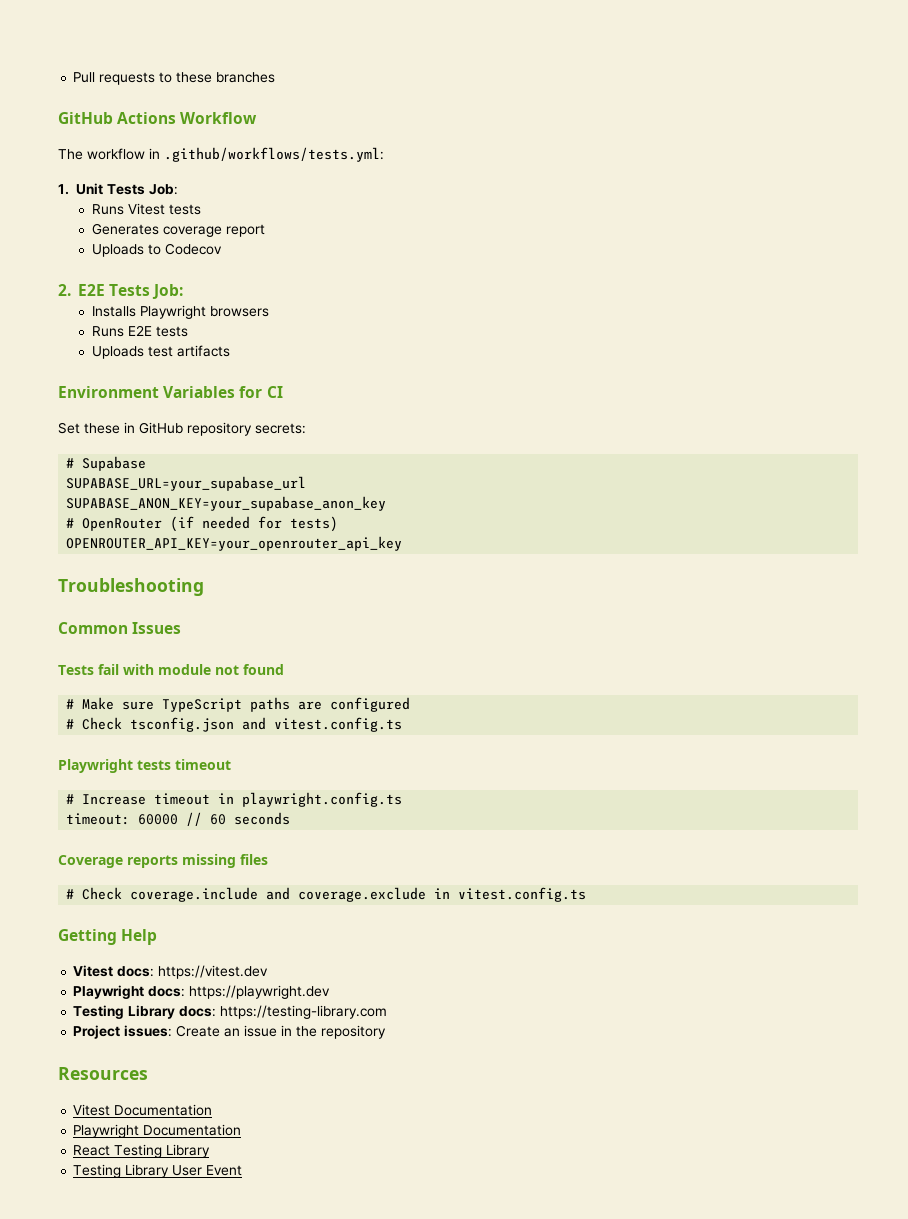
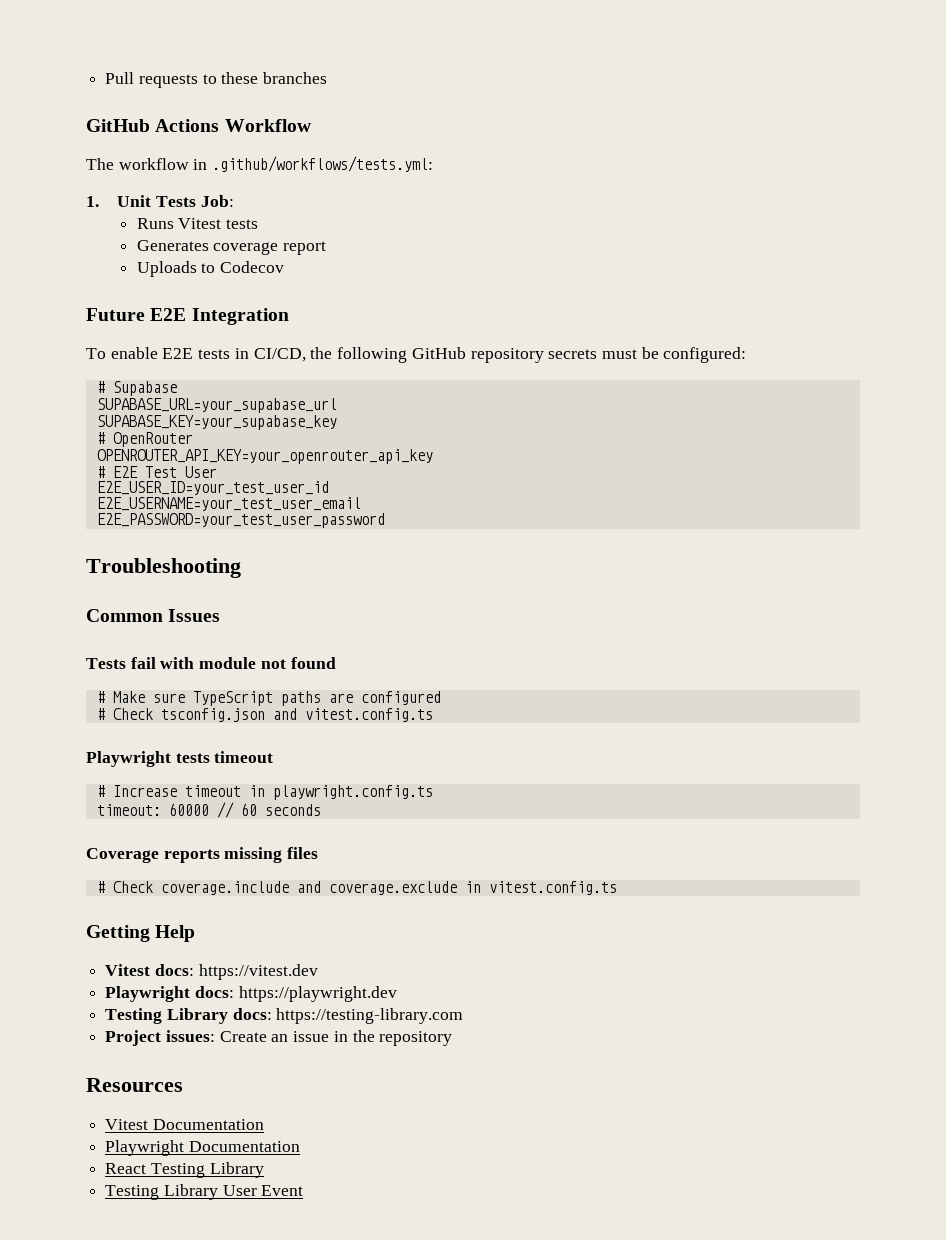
[58,284,184,299] [91,305,269,319] [91,325,188,337] [91,345,230,359] [58,386,283,398] [58,422,306,436] 2. E2E Tests Job: // Installs Playwright browsers // Runs E2E tests // Uploads test artifacts // Environment Variables for CI // Set these in GitHub repository secrets: -> [86,308,289,325] [86,347,747,363] Future E2E Integration // To enable E2E tests in CI/CD, the following GitHub repository secrets must be configured:
[66,496,387,511] SUPABASE_ANON_KEY=your_supabase_anon_key -> [96,415,337,430] SUPABASE_KEY=your_supabase_key
[170,516,339,532] [66,536,403,551] (if needed for tests) // OPENROUTER_API_KEY=your_openrouter_api_key -> [96,449,433,464] [96,466,217,478] [96,481,329,495] [96,497,361,511] [96,513,385,528] // OPENROUTER_API_KEY=your_openrouter_api_key // # E2E Test User // E2E_USER_ID=your_test_user_id // E2E_USERNAME=your_test_user_email // E2E_PASSWORD=your_test_user_password

